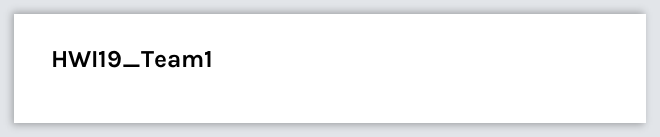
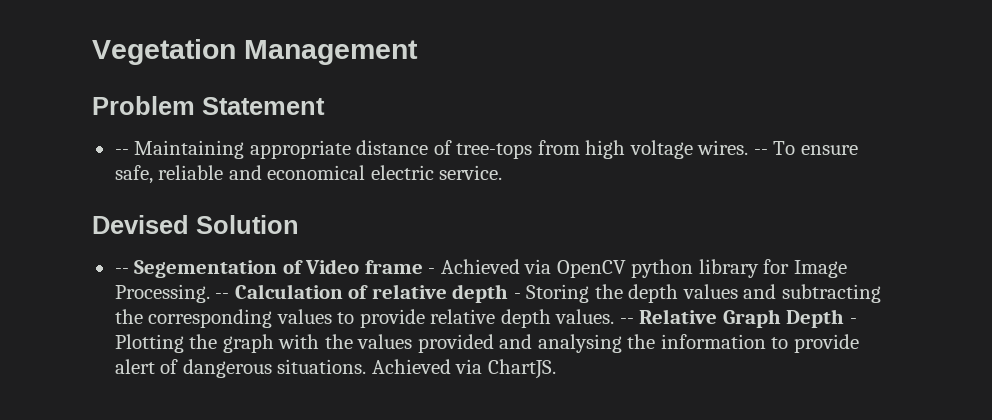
[51,50,213,68] HWI19_Team1 -> [92,39,418,65] [92,96,325,115] [114,140,858,159] [114,165,503,184] [92,215,299,234] [114,259,847,278] [114,284,881,303] [114,309,857,328] [114,334,859,353] [114,359,556,379] Vegetation Management // Problem Statement // -- Maintaining appropriate distance of tree-tops from high voltage wires. -- To ensure safe, reliable and economical electric service. // Devised Solution // -- Segementation of Video frame - Achieved via OpenCV python library for Image Processing. -- Calculation of relative depth - Storing the depth values and subtracting the corresponding values to provide relative depth values. -- Relative Graph Depth - Plotting the graph with the values provided and analysing the information to provide alert of dangerous situations. Achieved via ChartJS.

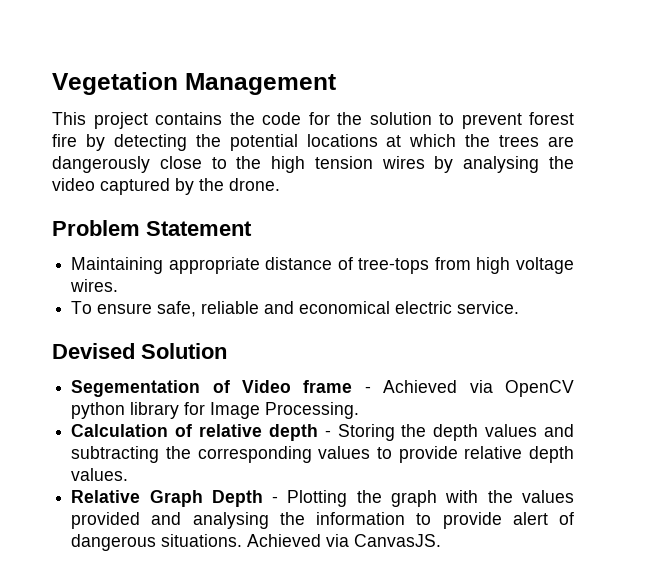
(418, 52) none -> [52,112,574,129] [52,134,574,151] [52,156,574,173] [52,178,280,195] // This project contains the code for the solution to prevent forest fire by detecting the potential locations at which the trees are dangerously close to the high tension wires by analysing the video captured by the drone.
[114,149,129,155] -- -> (252, 228) none
[753,149,768,155] -- -> (119, 285) //
[114,268,129,274] -- -> (227, 351) none
[215,293,230,299] -- -> (360, 410) //
[619,318,634,324] -- -> (129, 474) //
[487,359,556,379] ChartJS. -> [354,534,442,547] CanvasJS.

